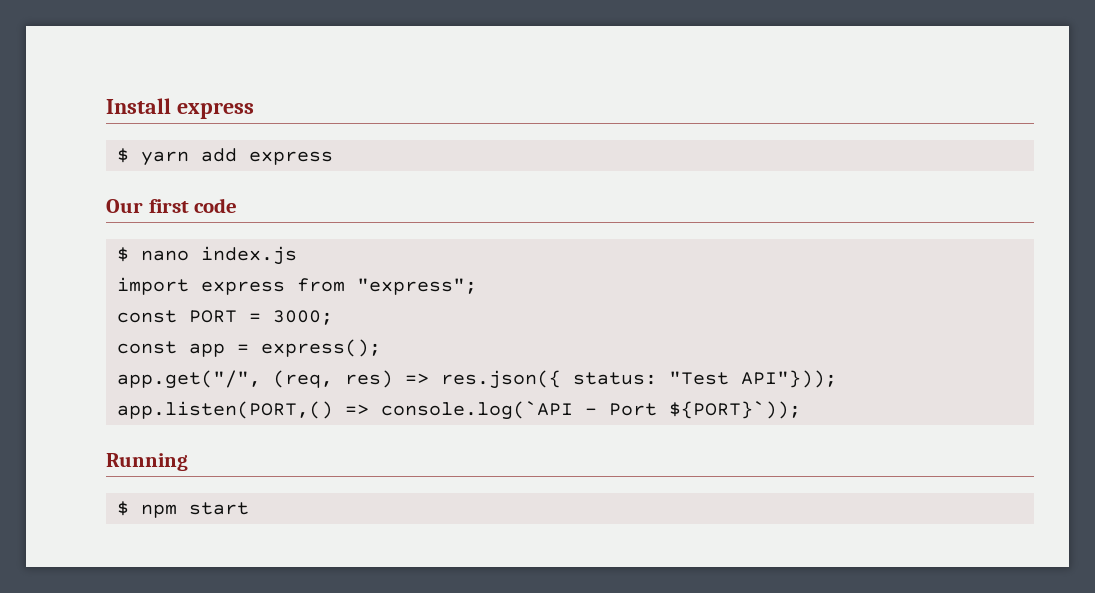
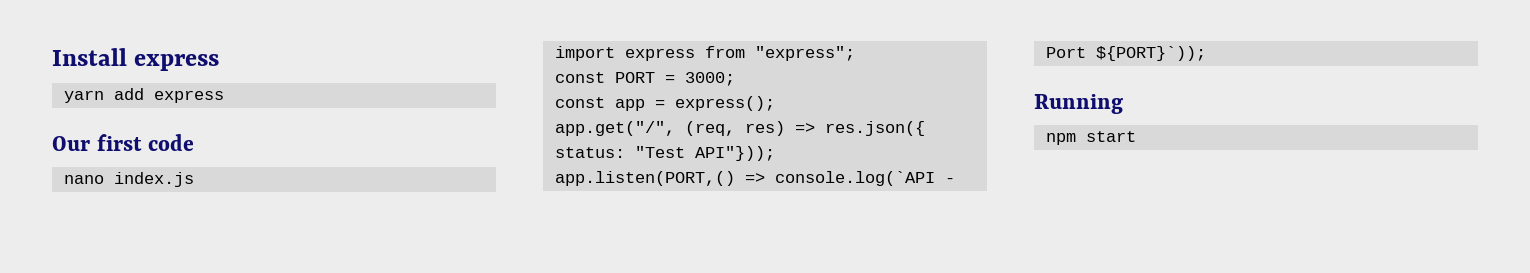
[116,148,129,163] $ -> (220, 62) none
[116,247,129,262] $ -> (195, 142) none
[116,501,129,516] $ -> (1123, 104) none

